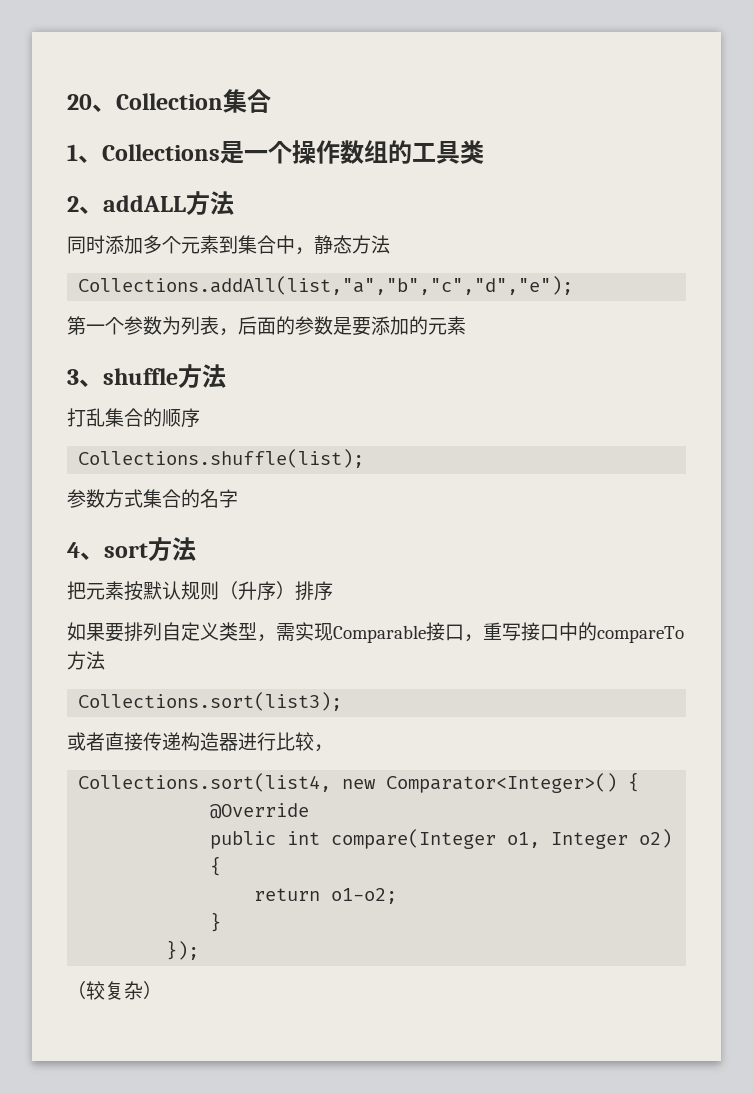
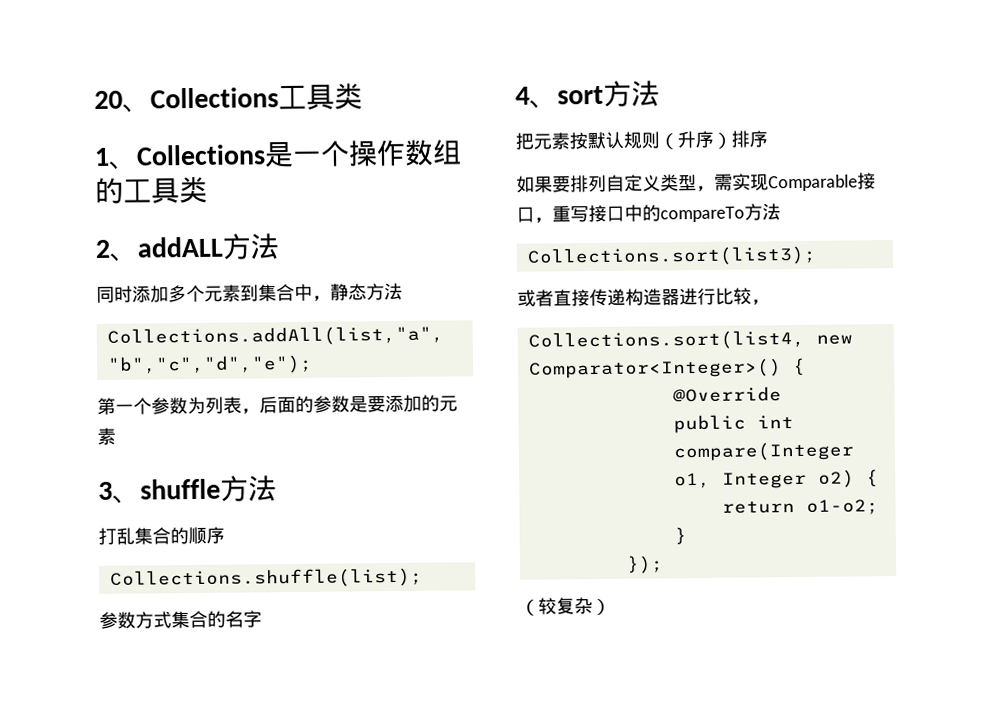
[116,89,271,113] Collection集合 -> [150,83,363,110] Collections工具类

